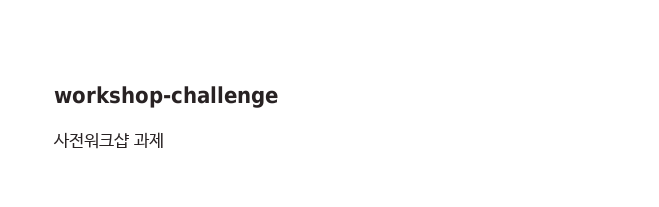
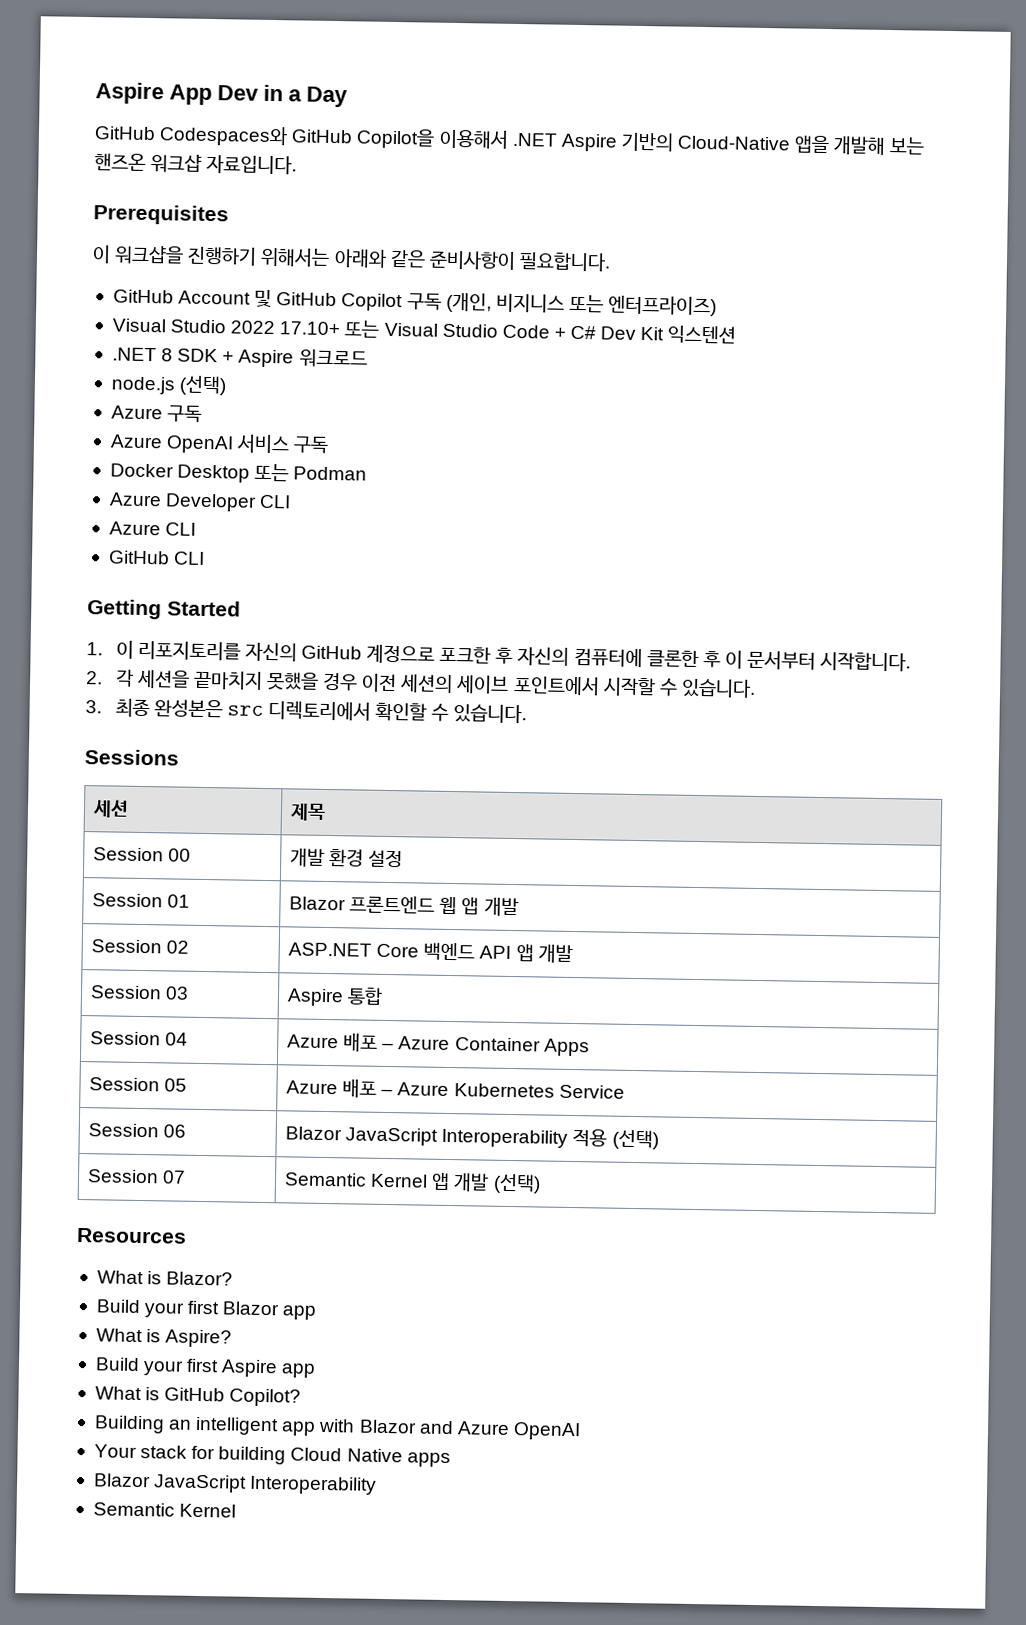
[54,86,278,108] [53,132,164,149] workshop-challenge // 사전워크샵 과제 -> [95,82,348,108] [94,125,926,155] [94,153,298,175] [93,204,229,226] [92,244,611,272] [112,289,718,317] [111,318,737,344] [111,347,368,368] [110,375,228,396] [110,405,203,423] [109,434,330,454] [109,463,368,483] [108,492,292,512] [108,521,197,536] [107,550,206,565] [87,599,241,620] [86,640,912,672] [86,669,756,698] [85,698,528,724] [84,749,179,766] [92,799,129,818] [289,803,326,821] [92,847,192,862] [289,848,404,868] [91,893,191,908] [288,895,519,917] [90,939,190,954] [287,942,573,963] [89,985,190,1000] [286,987,384,1007] [89,1031,189,1046] [286,1033,590,1057] [88,1077,188,1092] [285,1079,625,1099] [87,1123,187,1138] [284,1126,659,1150] [86,1169,187,1184] [283,1172,541,1194] [76,1227,187,1244] [96,1270,234,1286] [95,1299,317,1320] [95,1328,233,1348] [94,1357,317,1378] [94,1386,302,1407] [93,1415,581,1441] [93,1444,451,1468] [93,1473,378,1495] [92,1502,237,1518] Aspire App Dev in a Day // GitHub Codespaces와 GitHub Copilot을 이용해서 .NET Aspire 기반의 Cloud-Native 앱을 개발해 보는 핸즈온 워크샵 자료입니다. // Prerequisites // 이 워크샵을 진행하기 위해서는 아래와 같은 준비사항이 필요합니다. // GitHub Account 및 GitHub Copilot 구독 (개인, 비지니스 또는 엔터프라이즈) // Visual Studio 2022 17.10+ 또는 Visual Studio Code + C# Dev Kit 익스텐션 // .NET 8 SDK + Aspire 워크로드 // node.js (선택) // Azure 구독 // Azure OpenAI 서비스 구독 // Docker Desktop 또는 Podman // Azure Developer CLI // Azure CLI // GitHub CLI // Getting Started // 1. 이 리포지토리를 자신의 GitHub 계정으로 포크한 후 자신의 컴퓨터에 클론한 후 이 문서부터 시작합니다. // 2. 각 세션을 끝마치지 못했을 경우 이전 세션의 세이브 포인트에서 시작할 수 있습니다. // 3. 최종 완성본은 src 디렉토리에서 확인할 수 있습니다. // Sessions // 세션 | 제목 // Session 00 | 개발 환경 설정 // Session 01 | Blazor 프론트엔드 웹 앱 개발 // Session 02 | ASP.NET Core 백엔드 API 앱 개발 // Session 03 | Aspire 통합 // Session 04 | Azure 배포 – Azure Container Apps // Session 05 | Azure 배포 – Azure Kubernetes Service // Session 06 | Blazor JavaScript Interoperability 적용 (선택) // Session 07 | Semantic Kernel 앱 개발 (선택) // Resources // What is Blazor? // Build your first Blazor app // What is Aspire? // Build your first Aspire app // What is GitHub Copilot? // Building an intelligent app with Blazor and Azure OpenAI // Your stack for building Cloud Native apps // Blazor JavaScript Interoperability // Semantic Kernel

